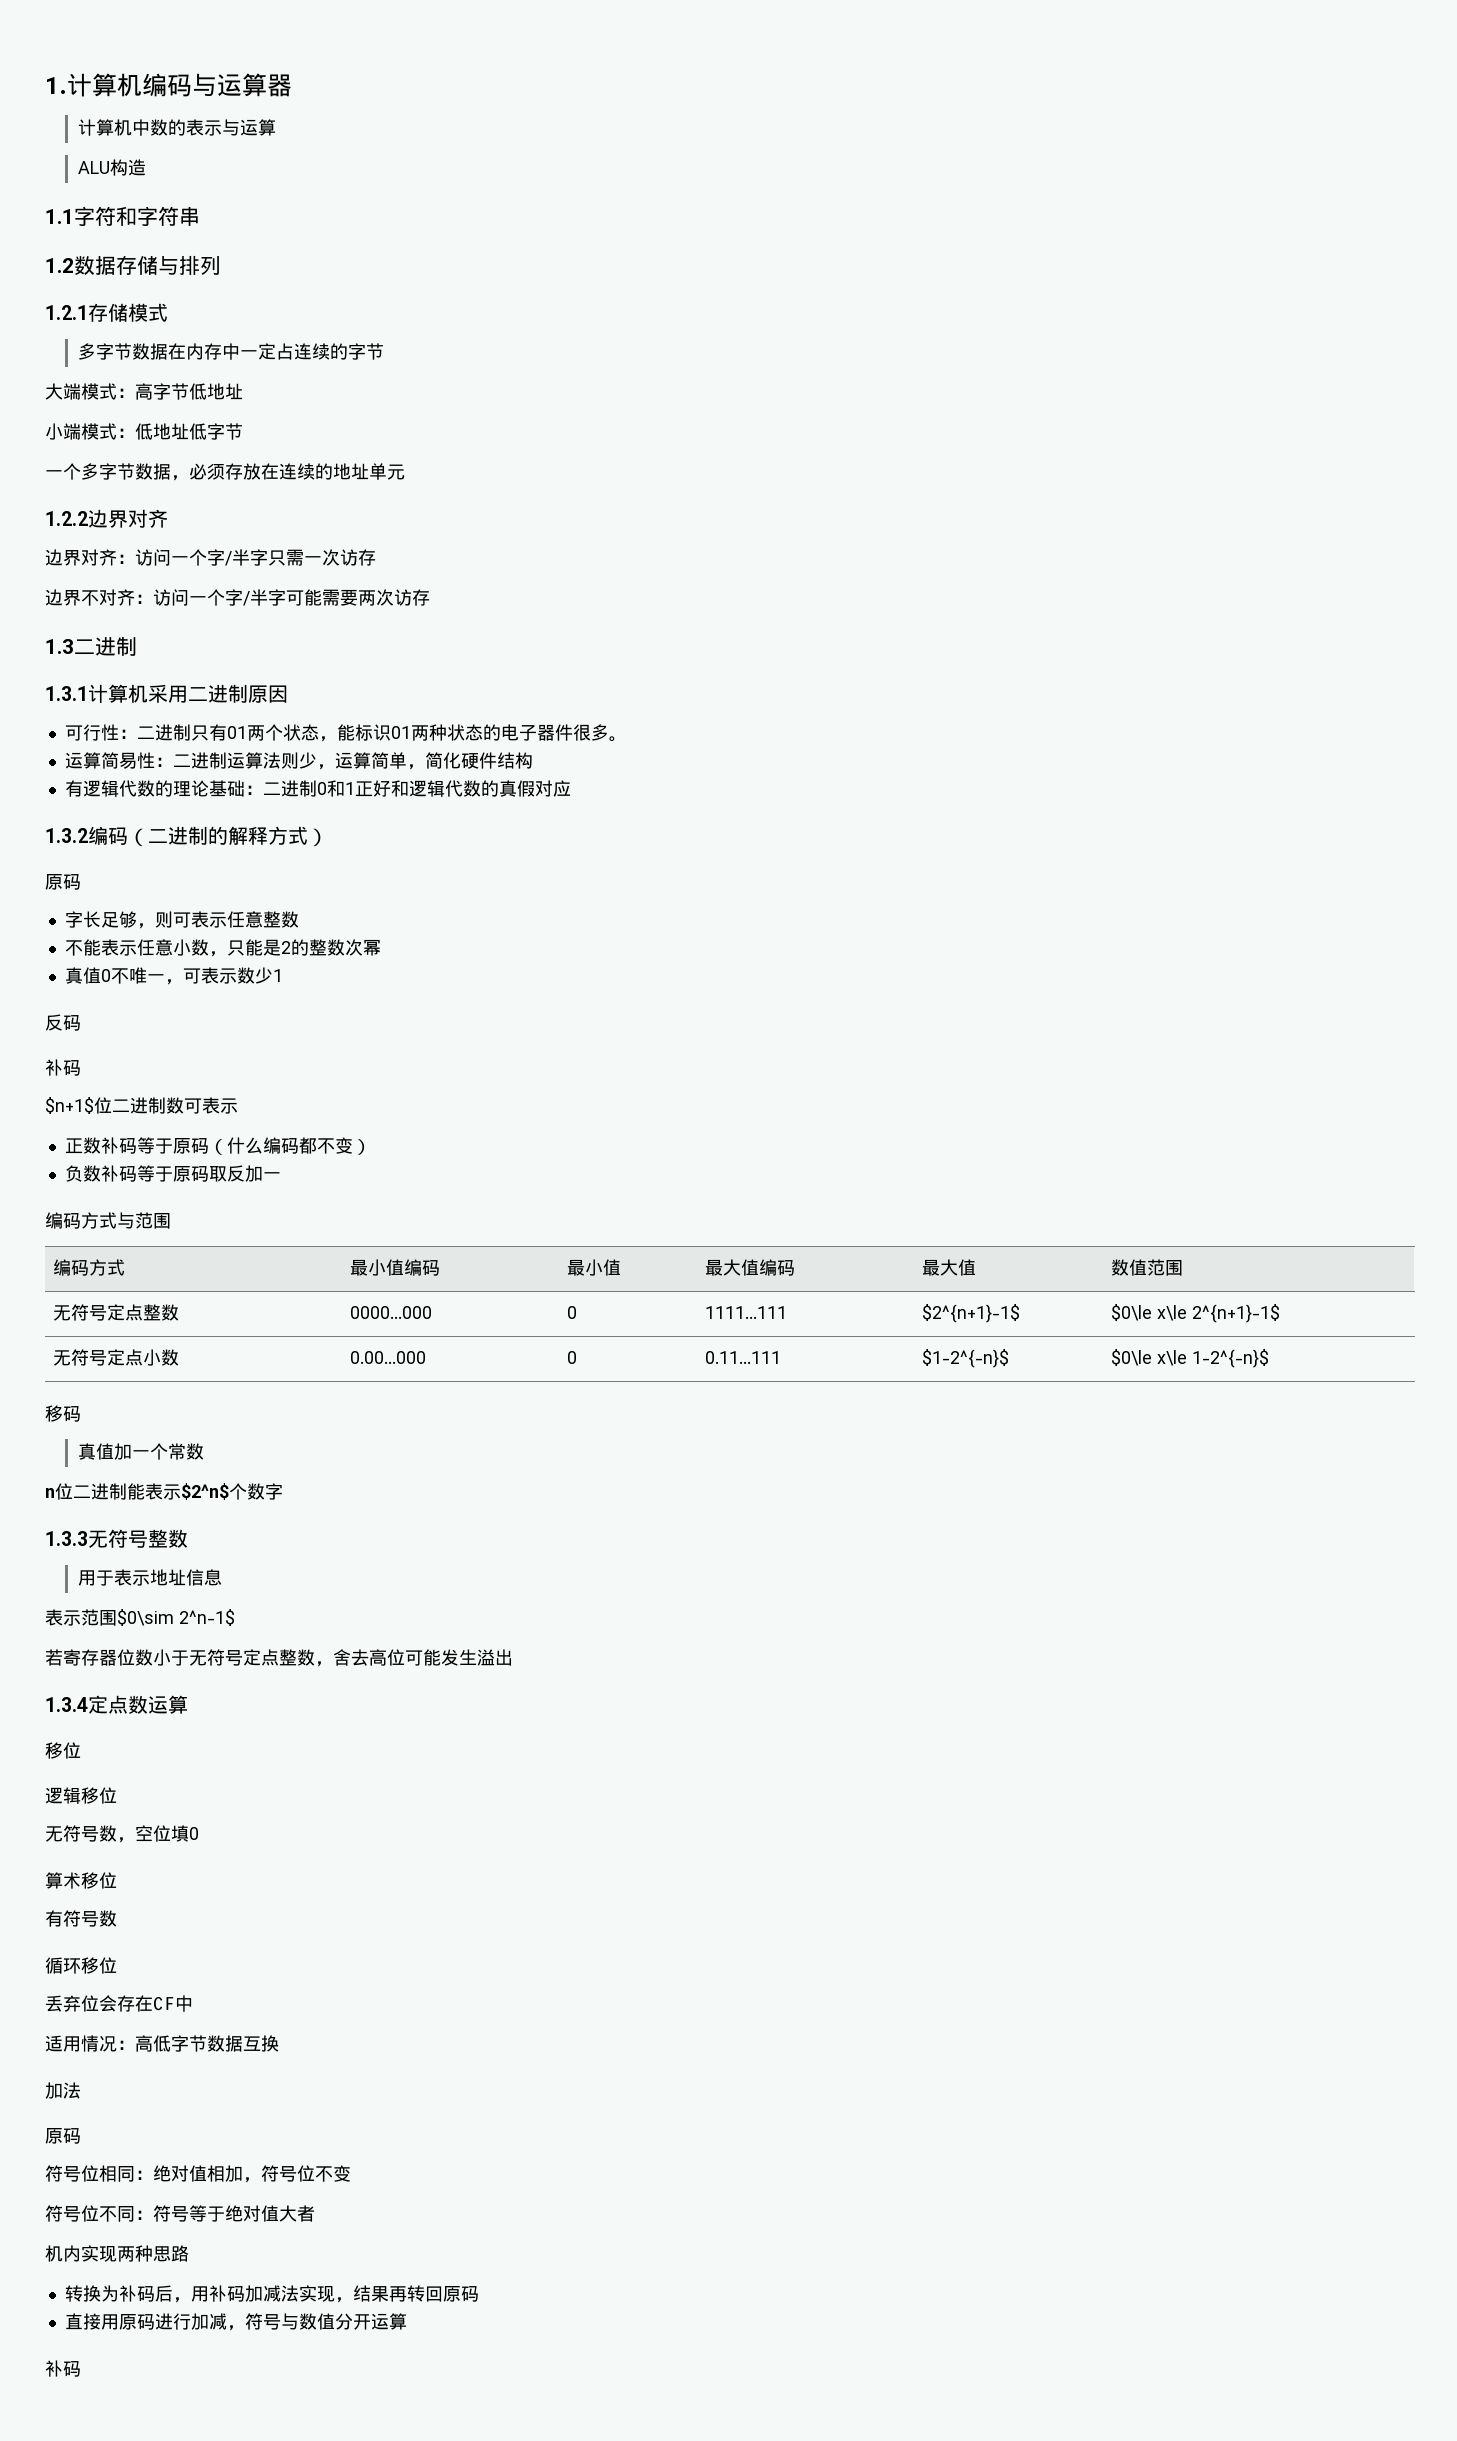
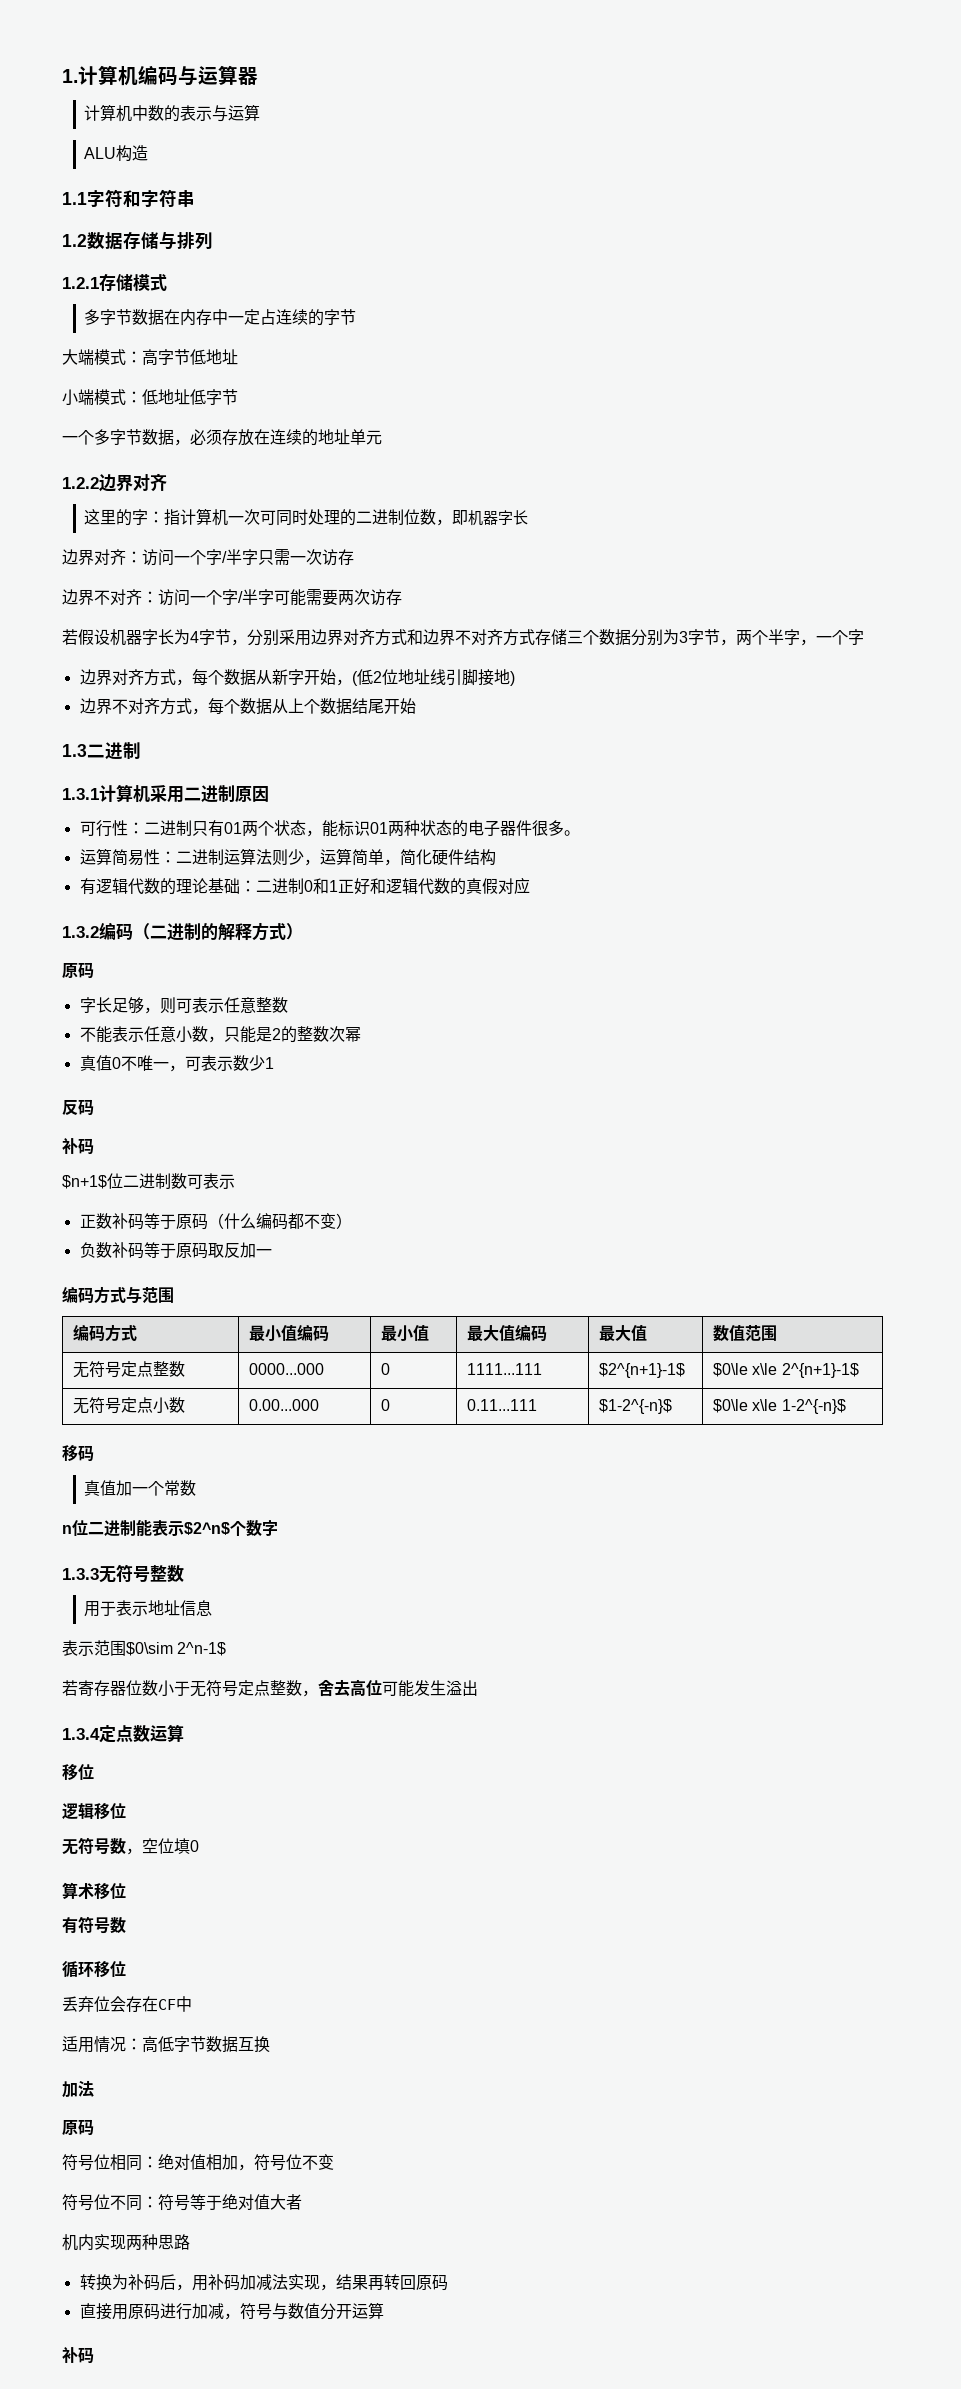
(168, 518) none -> [84,508,529,526] // 这里的字：指计算机一次可同时处理的二进制位数，即机器字长
(430, 597) none -> [62,629,864,646] [79,669,515,686] [79,698,416,715] // 若假设机器字长为4字节，分别采用边界对齐方式和边界不对齐方式存储三个数据分别为3字节，两个半字，一个字 // 边界对齐方式，每个数据从新字开始，(低2位地址线引脚接地) // 边界不对齐方式，每个数据从上个数据结尾开始

